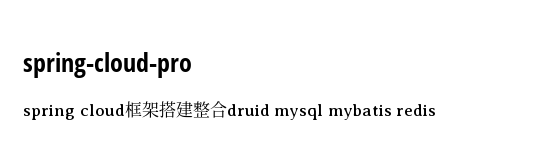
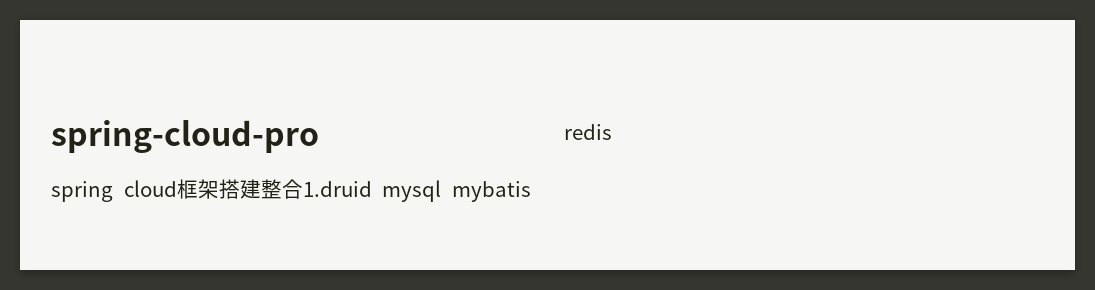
[226,104,270,116] druid -> [302,181,372,197] 1.druid

